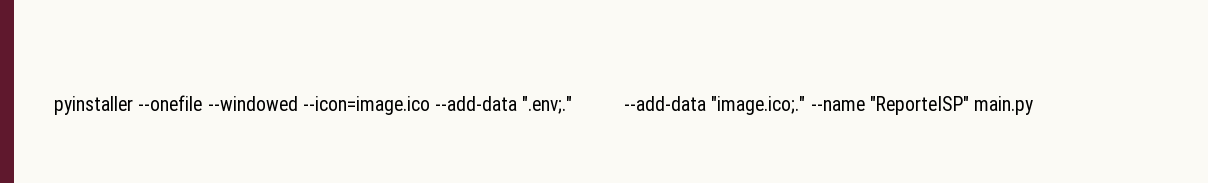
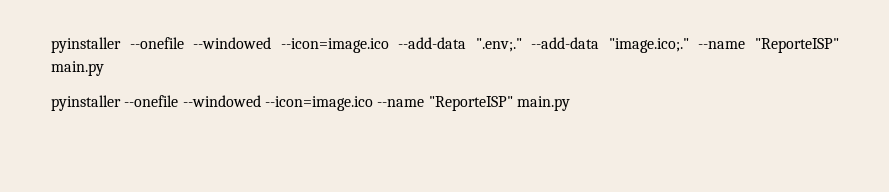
(1034, 105) none -> [51,95,570,111] // pyinstaller --onefile --windowed --icon=image.ico --name "ReporteISP" main.py

